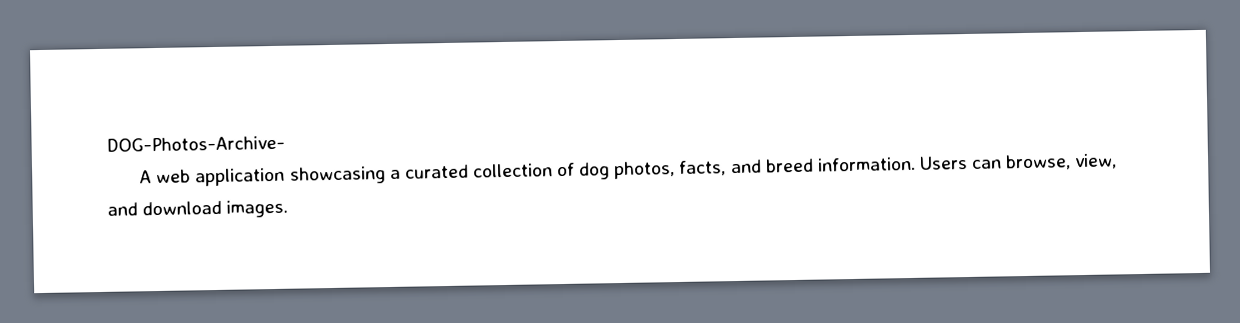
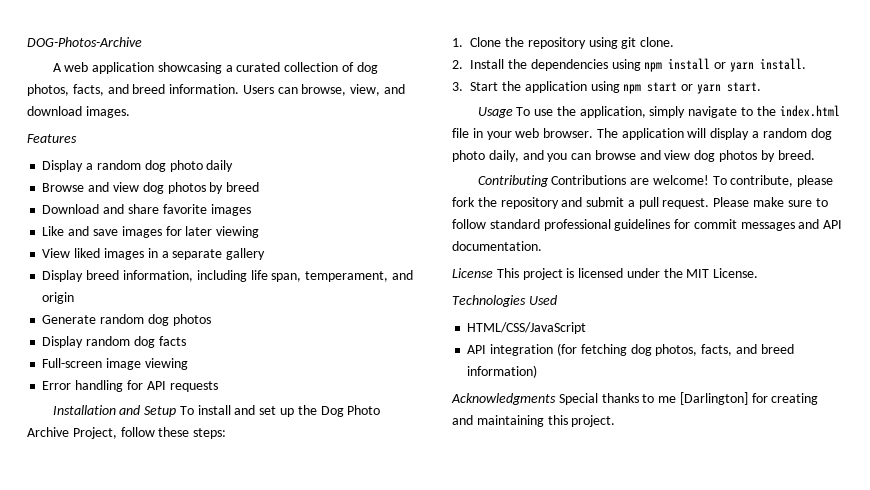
[106,135,285,152] DOG-Photos-Archive- -> [27,37,142,47] DOG-Photos-Archive
(289, 208) none -> [27,134,77,143] [42,160,234,172] [42,182,260,194] [42,204,251,216] [42,226,260,238] [42,248,266,260] [42,270,413,282] [42,292,75,304] [42,314,211,326] [42,336,186,348] [42,358,188,370] [42,380,218,392] [52,405,381,417] [27,427,227,439] [452,37,675,49] [452,58,806,72] [452,81,761,94] [477,105,840,118] [452,128,832,140] [452,150,815,162] [477,175,834,187] [452,197,828,209] [452,219,843,231] [452,241,542,251] [452,268,759,280] [452,295,557,307] [467,322,587,334] [467,343,794,356] [467,365,538,378] [451,392,819,405] [452,415,616,427] // Features // Display a random dog photo daily // Browse and view dog photos by breed // Download and share favorite images // Like and save images for later viewing // View liked images in a separate gallery // Display breed information, including life span, temperament, and origin // Generate random dog photos // Display random dog facts // Full-screen image viewing // Error handling for API requests // Installation and Setup To install and set up the Dog Photo Archive Project, follow these steps: // 1. Clone the repository using git clone. // 2. Install the dependencies using npm install or yarn install. // 3. Start the application using npm start or yarn start. // Usage To use the application, simply navigate to the index.html file in your web browser. The application will display a random dog photo daily, and you can browse and view dog photos by breed. // Contributing Contributions are welcome! To contribute, please fork the repository and submit a pull request. Please make sure to follow standard professional guidelines for commit messages and API documentation. // License This project is licensed under the MIT License. // Technologies Used // HTML/CSS/JavaScript // API integration (for fetching dog photos, facts, and breed information) // Acknowledgments Special thanks to me [Darlington] for creating and maintaining this project.

